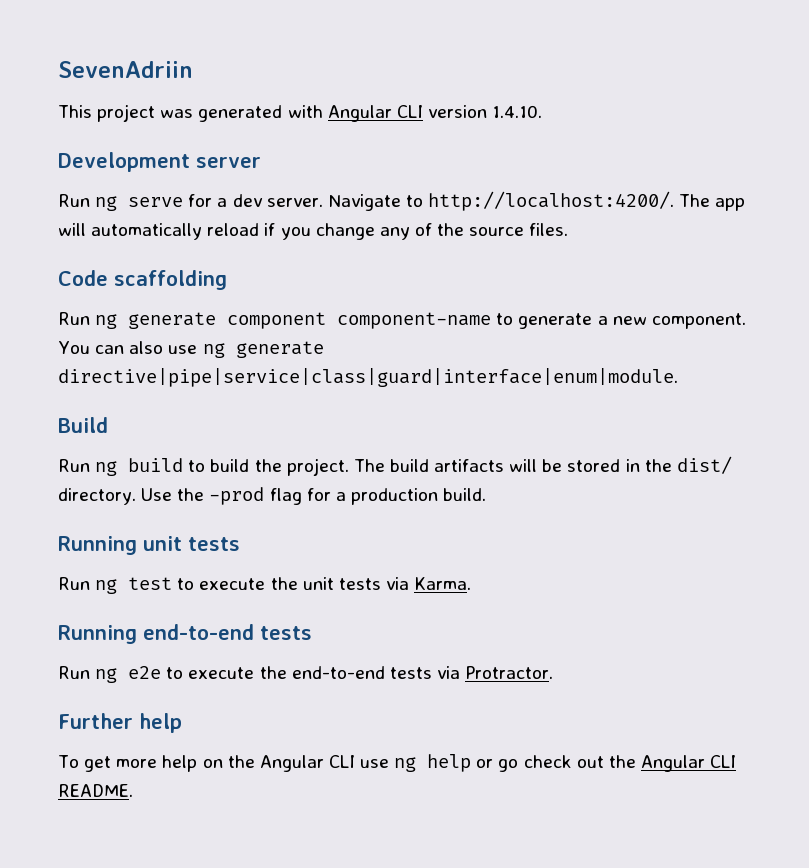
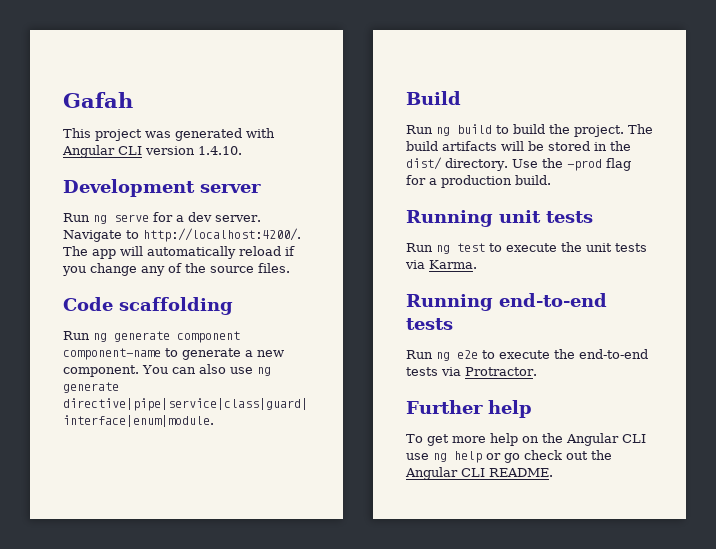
[58,61,193,78] SevenAdriin -> [63,92,133,108] Gafah

